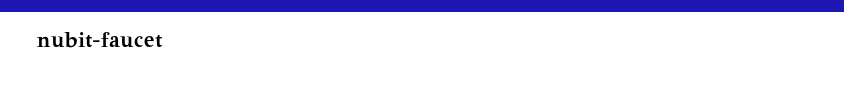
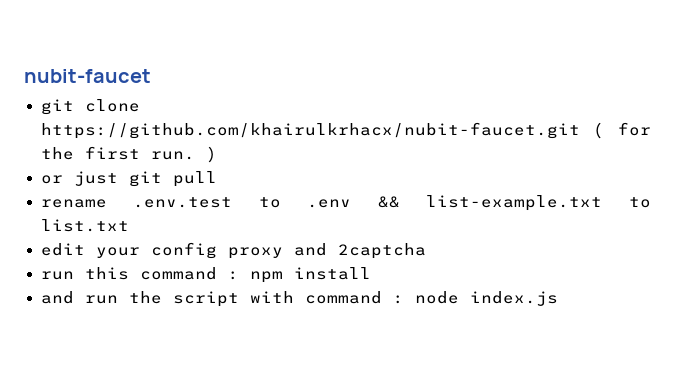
(163, 40) none -> [40,99,140,115] [40,122,651,139] [40,146,217,163] [40,171,217,187] [40,195,651,211] [40,219,129,232] [40,242,426,259] [40,267,371,283] [40,291,558,307] // git clone https://github.com/khairulkrhacx/nubit-faucet.git ( for the first run. ) // or just git pull // rename .env.test to .env && list-example.txt to list.txt // edit your config proxy and 2captcha // run this command : npm install // and run the script with command : node index.js

